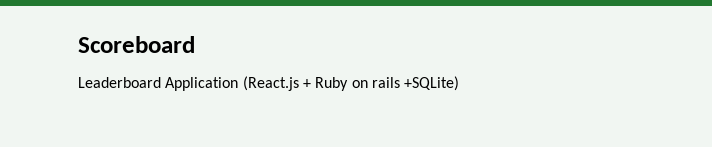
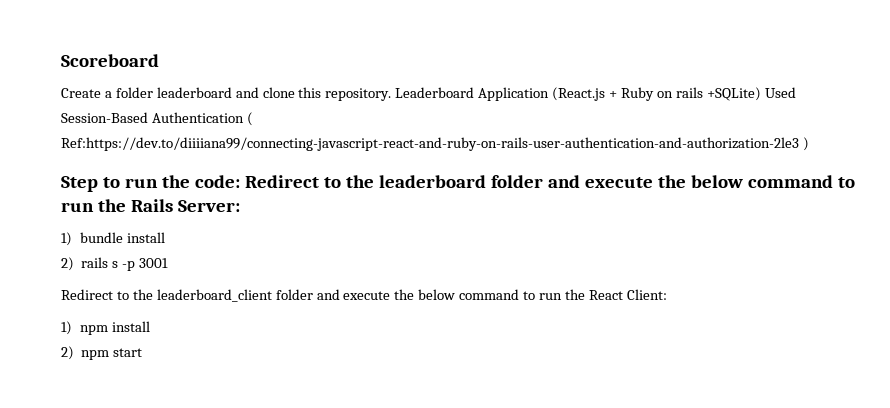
(195, 44) none -> [61,87,392,101] Create a folder leaderboard and clone this repository.
(460, 83) none -> [764,87,796,98] [61,112,253,126] [61,137,809,151] [61,175,855,192] [61,199,240,212] [61,232,165,246] [61,257,168,271] [61,289,667,302] [61,321,150,335] [61,346,143,360] Used Session-Based Authentication ( Ref:https://dev.to/diiiiana99/connecting-javascript-react-and-ruby-on-rails-user-authentication-and-authorization-2le3 ) // Step to run the code: Redirect to the leaderboard folder and execute the below command to run the Rails Server: // 1) bundle install // 2) rails s -p 3001 // Redirect to the leaderboard_client folder and execute the below command to run the React Client: // 1) npm install // 2) npm start

